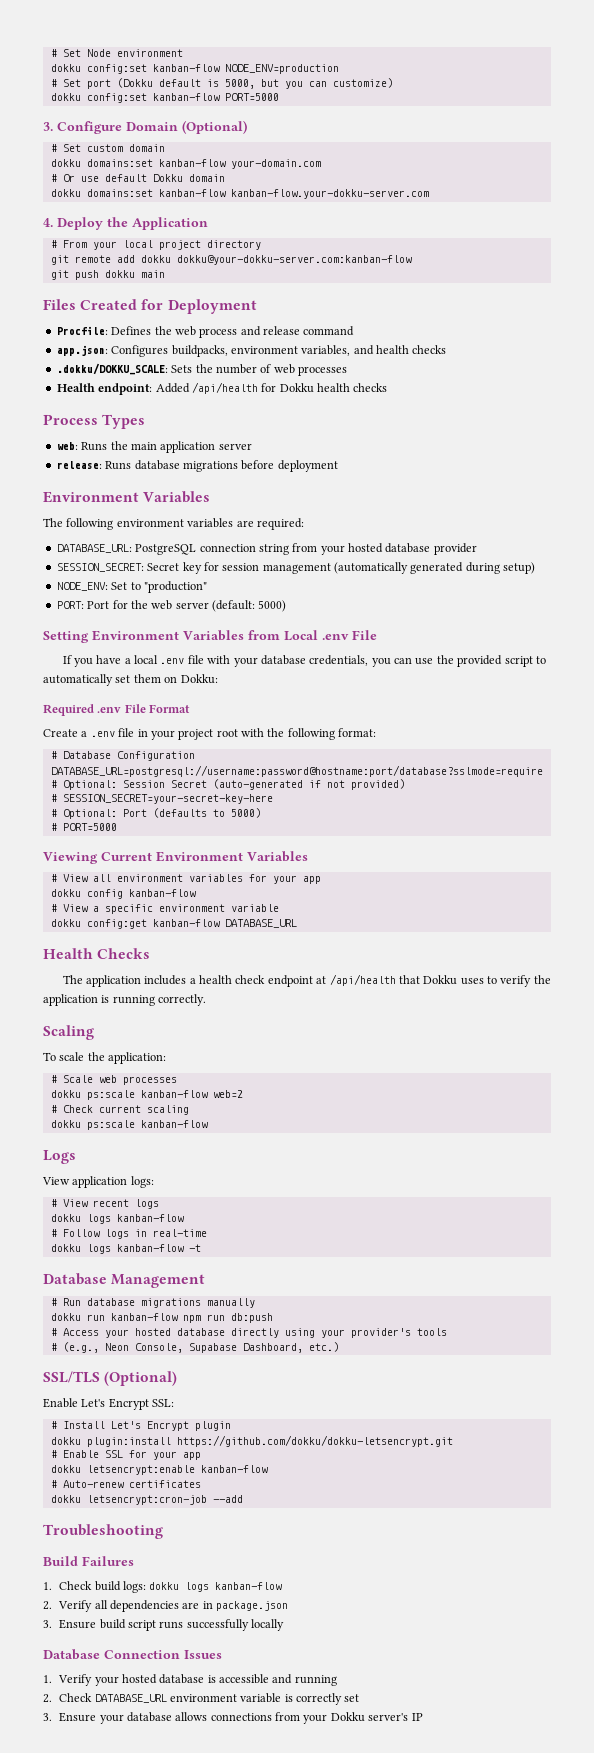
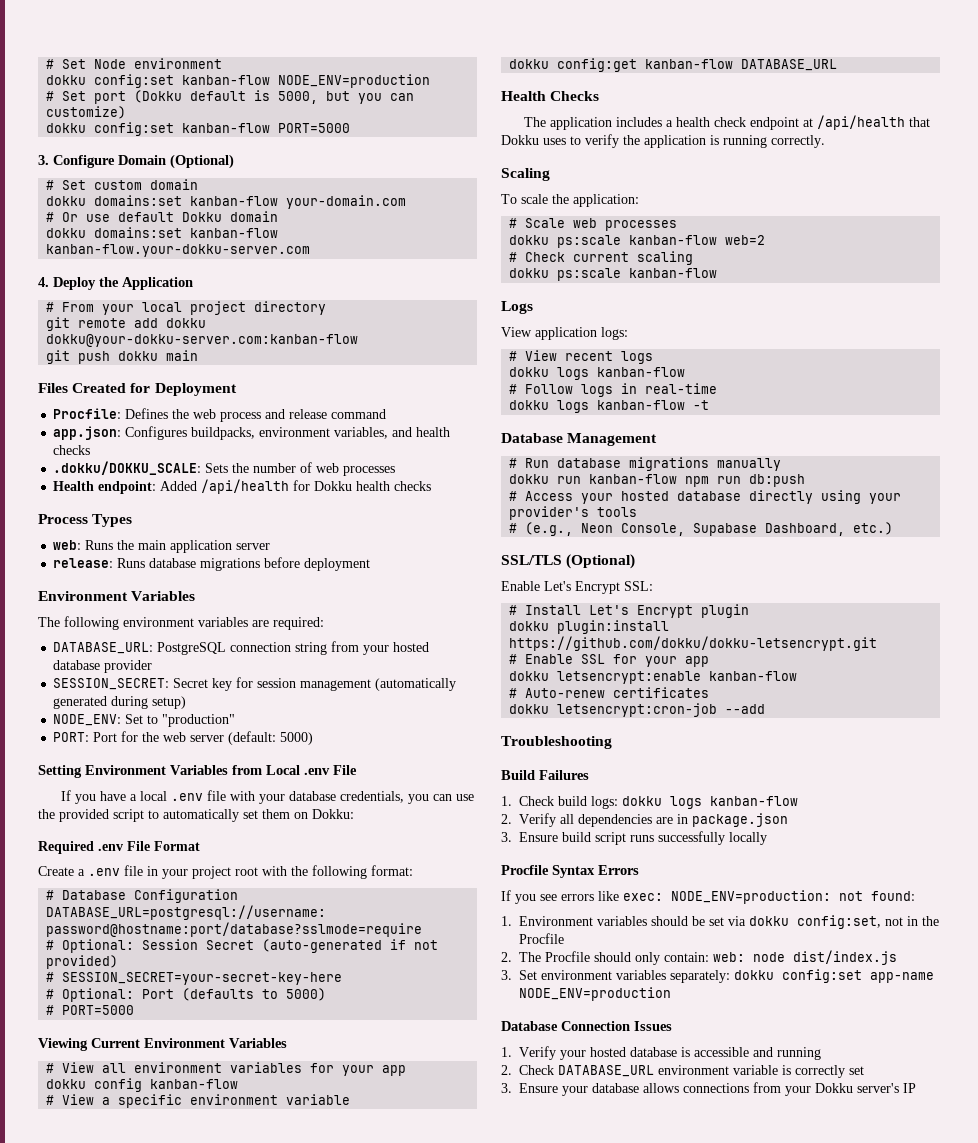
(285, 1625) none -> [501,865,639,878] [501,890,915,904] [501,915,939,929] [519,933,564,944] [501,950,897,965] [501,969,934,983] [519,987,671,1001] // Procfile Syntax Errors // If you see errors like exec: NODE_ENV=production: not found: // 1. Environment variables should be set via dokku config:set, not in the Procfile // 2. The Procfile should only contain: web: node dist/index.js // 3. Set environment variables separately: dokku config:set app-name NODE_ENV=production

